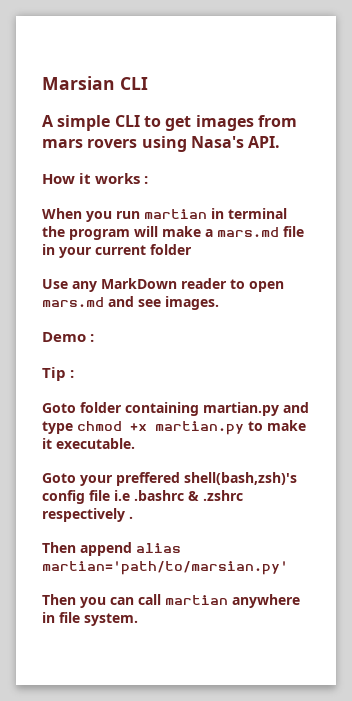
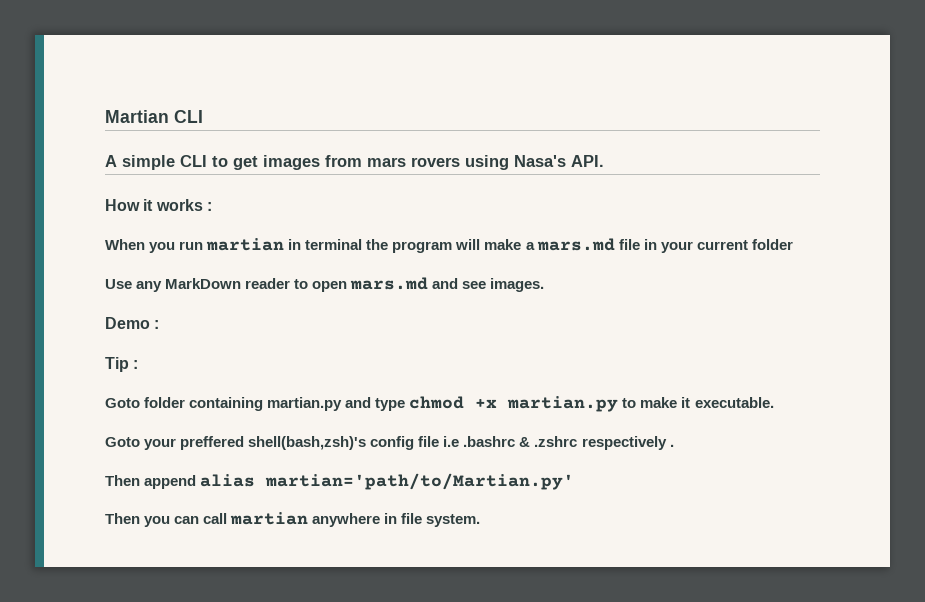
[42,76,115,90] Marsian -> [105,110,169,123] Martian
[42,561,288,575] martian='path/to/marsian.py' -> [265,473,575,490] martian='path/to/Martian.py'

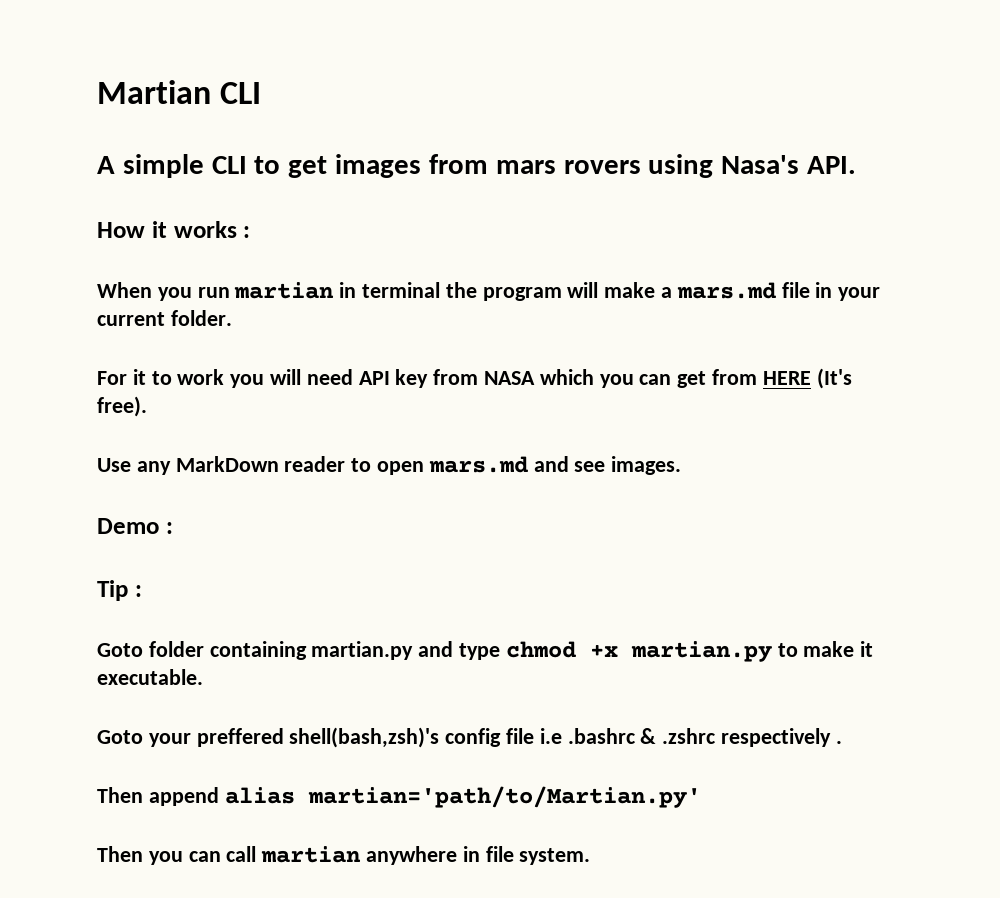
[751,239,793,250] folder -> [170,310,232,326] [97,368,852,389] [97,396,147,417] folder. // For it to work you will need API key from NASA which you can get from HERE (It's free).

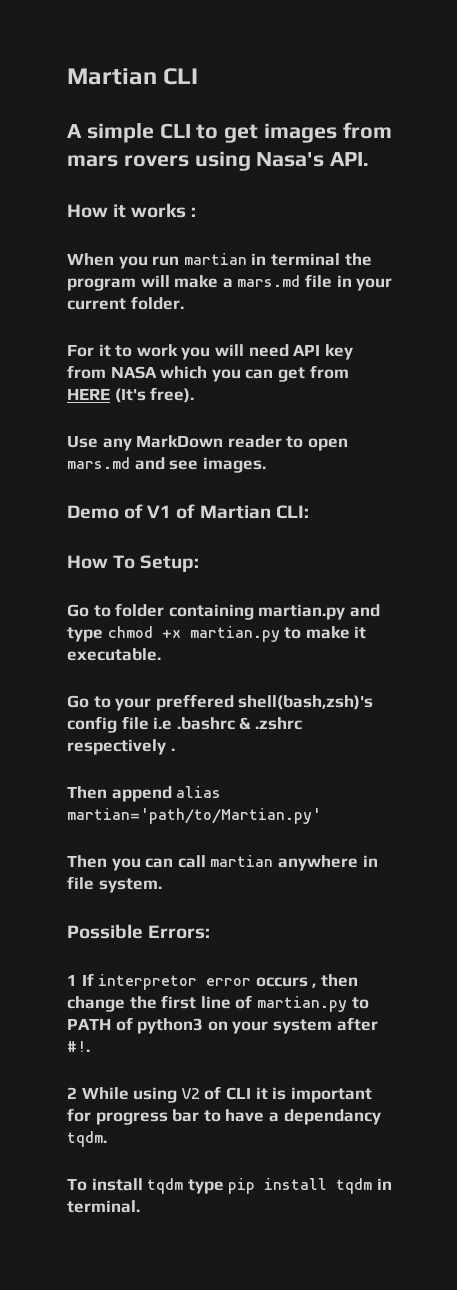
[165,522,173,534] [97,580,142,601] [97,643,143,657] : // Tip : // Goto -> [124,504,309,519] [67,555,200,572] [67,604,111,617] of V1 of Martian CLI: // How To Setup: // Go to
[97,730,143,744] Goto -> [67,695,111,708] Go to
(591, 856) none -> [67,924,211,939] [67,973,358,990] [67,995,369,1012] [67,1017,378,1034] [67,1041,90,1052] [67,1086,372,1103] [67,1108,381,1125] [67,1131,107,1147] [67,1178,392,1194] [67,1200,140,1213] // Possible Errors: // 1 If interpretor error occurs , then change the first line of martian.py to PATH of python3 on your system after #!. // 2 While using V2 of CLI it is important for progress bar to have a dependancy tqdm. // To install tqdm type pip install tqdm in terminal.

